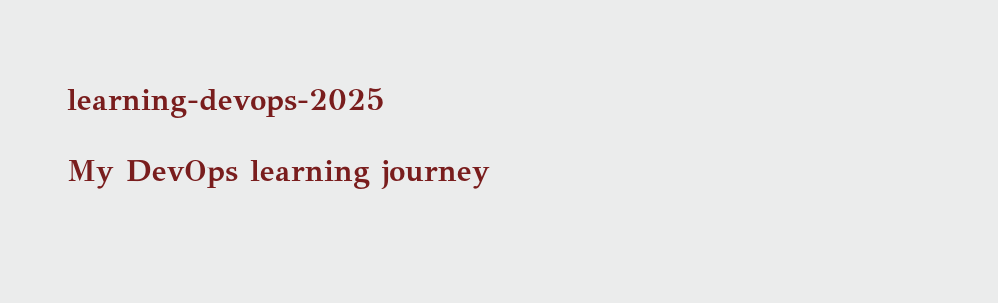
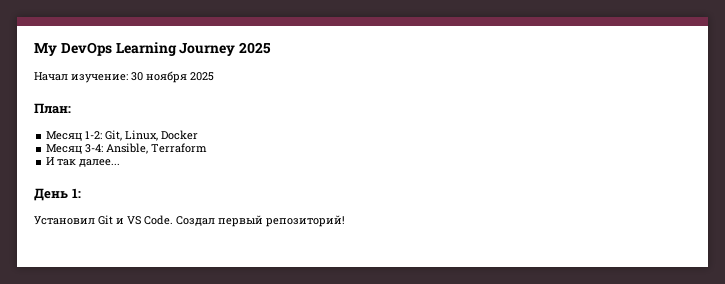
[67,88,385,118] learning-devops-2025 // -> (34, 49) none
[250,160,490,189] learning journey -> [115,42,272,56] [34,71,214,83] [34,103,71,114] [46,130,199,141] [46,143,208,154] [46,157,121,167] [34,188,81,201] [34,215,345,227] Learning Journey 2025 // Начал изучение: 30 ноября 2025 // План: // Месяц 1-2: Git, Linux, Docker // Месяц 3-4: Ansible, Terraform // И так далее... // День 1: // Установил Git и VS Code. Создал первый репозиторий!

